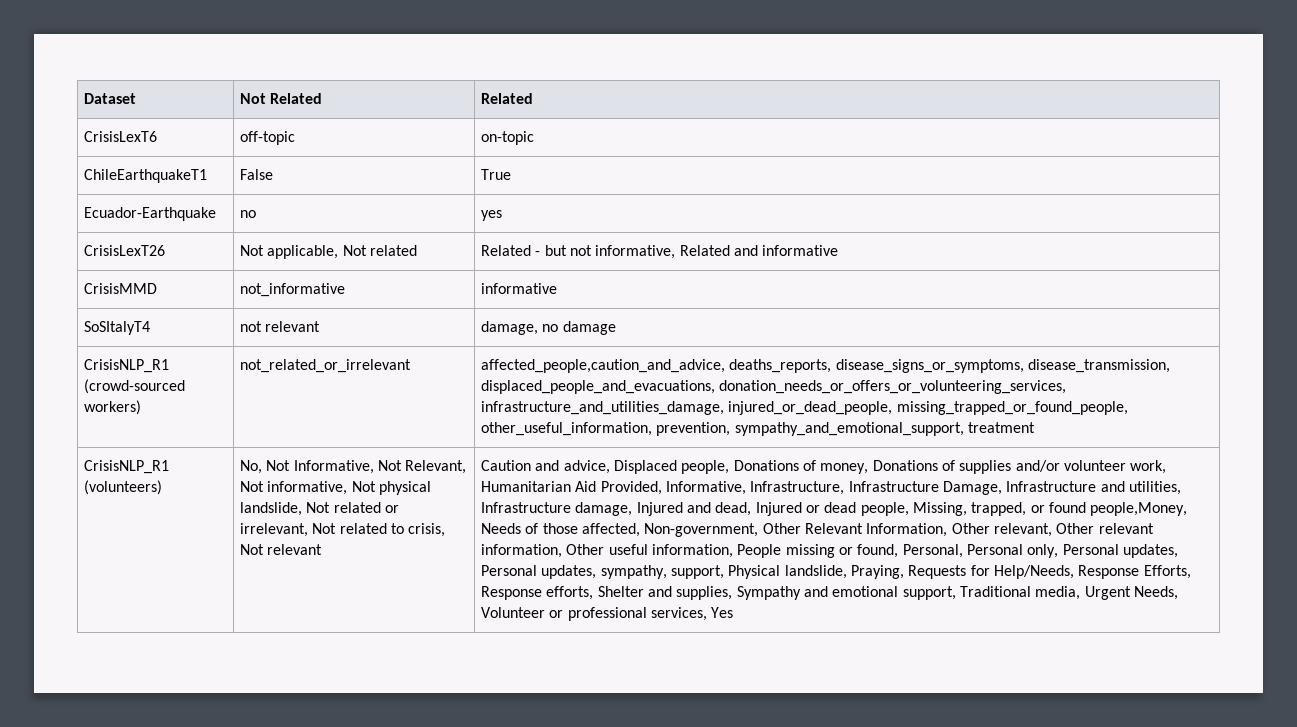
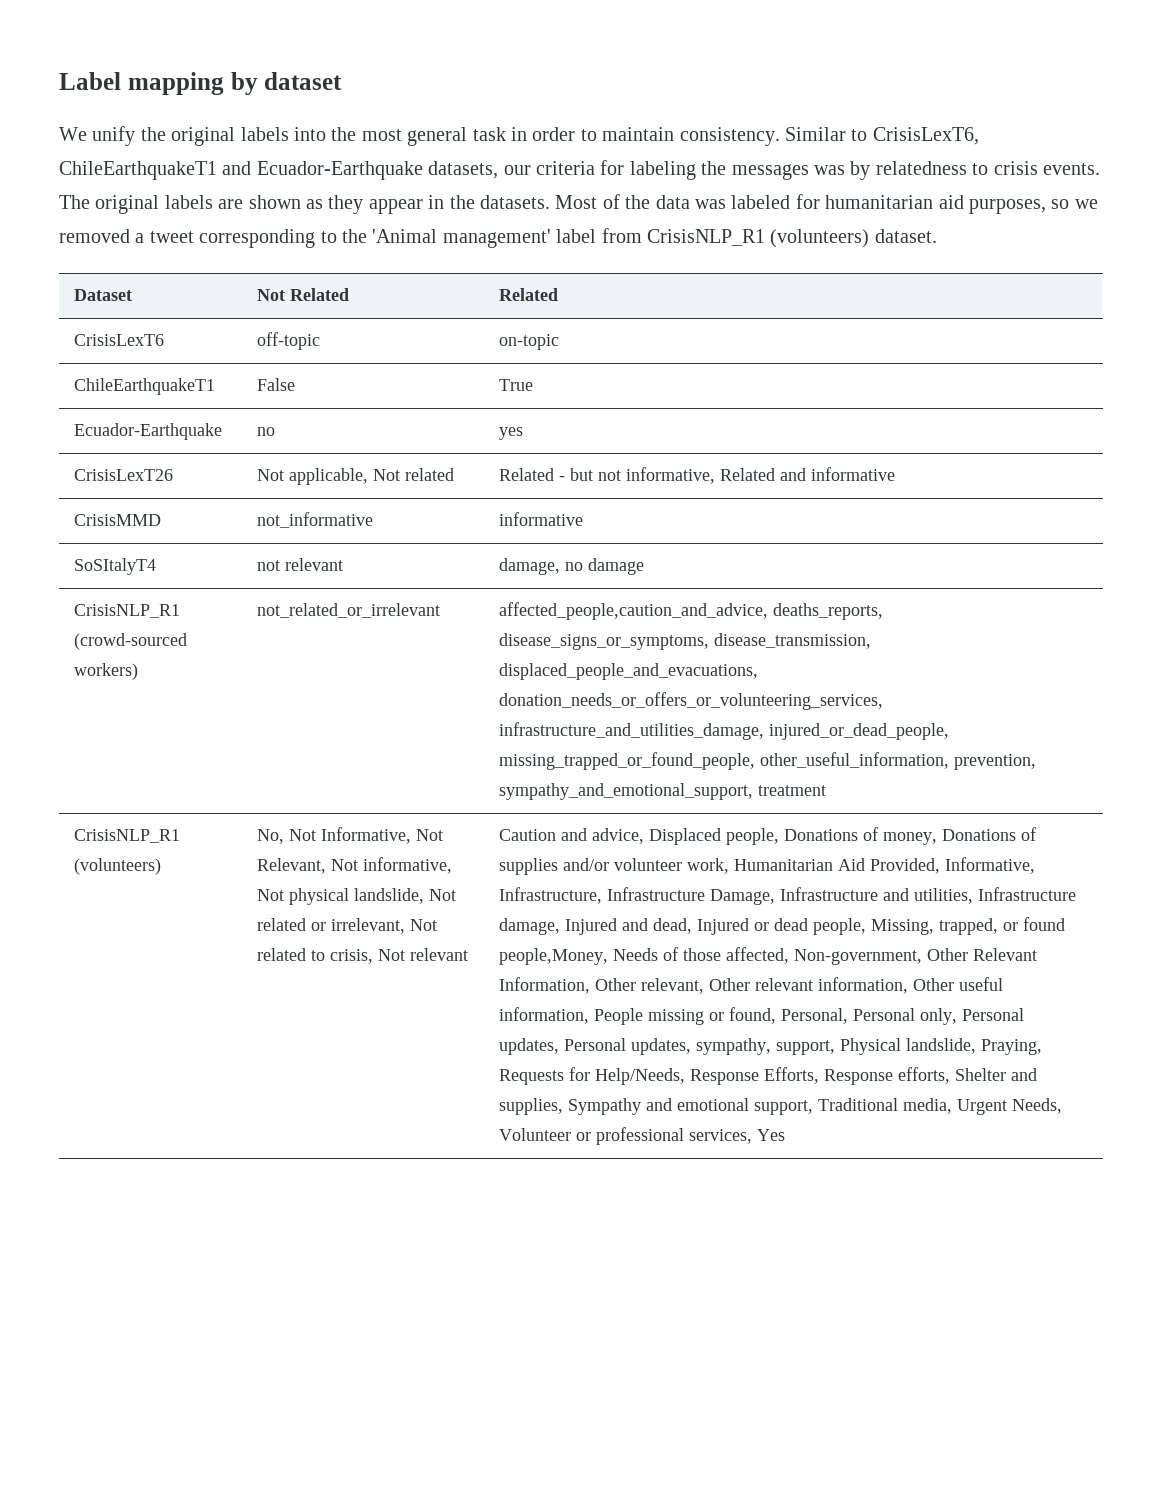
(83, 98) none -> [59,72,343,95] [59,126,979,146] [59,160,1100,180] [59,194,1098,214] [59,228,937,248] Label mapping by dataset // We unify the original labels into the most general task in order to maintain consistency. Similar to CrisisLexT6, ChileEarthquakeT1 and Ecuador-Earthquake datasets, our criteria for labeling the messages was by relatedness to crisis events. The original labels are shown as they appear in the datasets. Most of the data was labeled for humanitarian aid purposes, so we removed a tweet corresponding to the 'Animal management' label from CrisisNLP_R1 (volunteers) dataset. //

